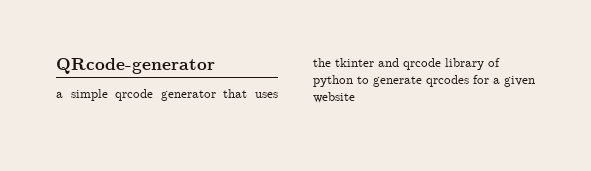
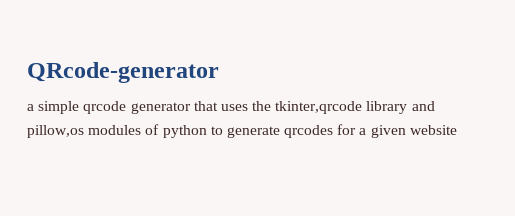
[335,58,484,70] tkinter and qrcode library -> [275,101,435,114] [27,125,142,138] tkinter,qrcode library and pillow,os modules

